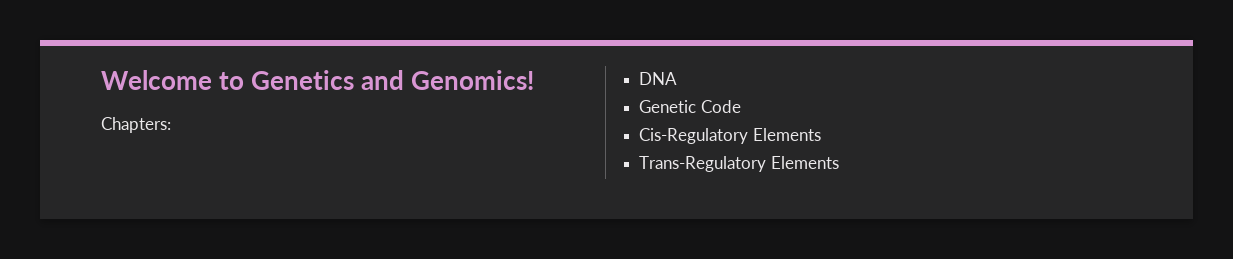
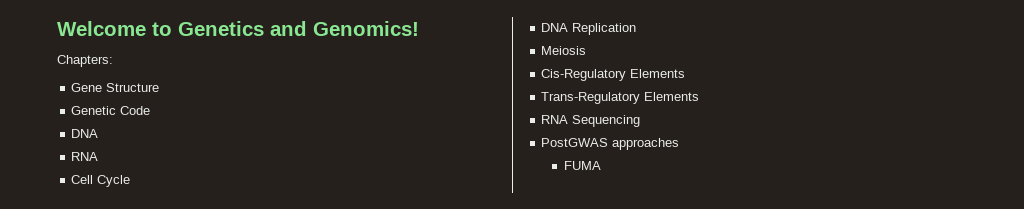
[639,72,678,85] DNA -> [71,83,160,92] Gene Structure
(741, 106) none -> [71,129,99,138] [71,152,99,161] [71,175,131,187] [541,23,637,35] [541,46,587,55] // DNA // RNA // Cell Cycle // DNA Replication // Meiosis
(839, 162) none -> [541,115,641,127] [541,138,680,150] [563,161,601,170] // RNA Sequencing // PostGWAS approaches // FUMA

